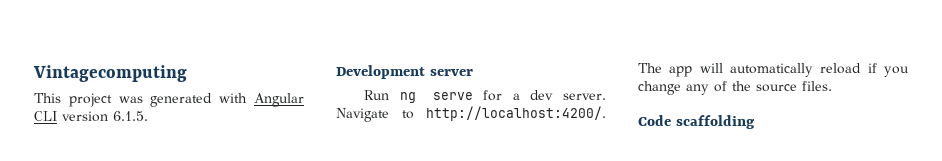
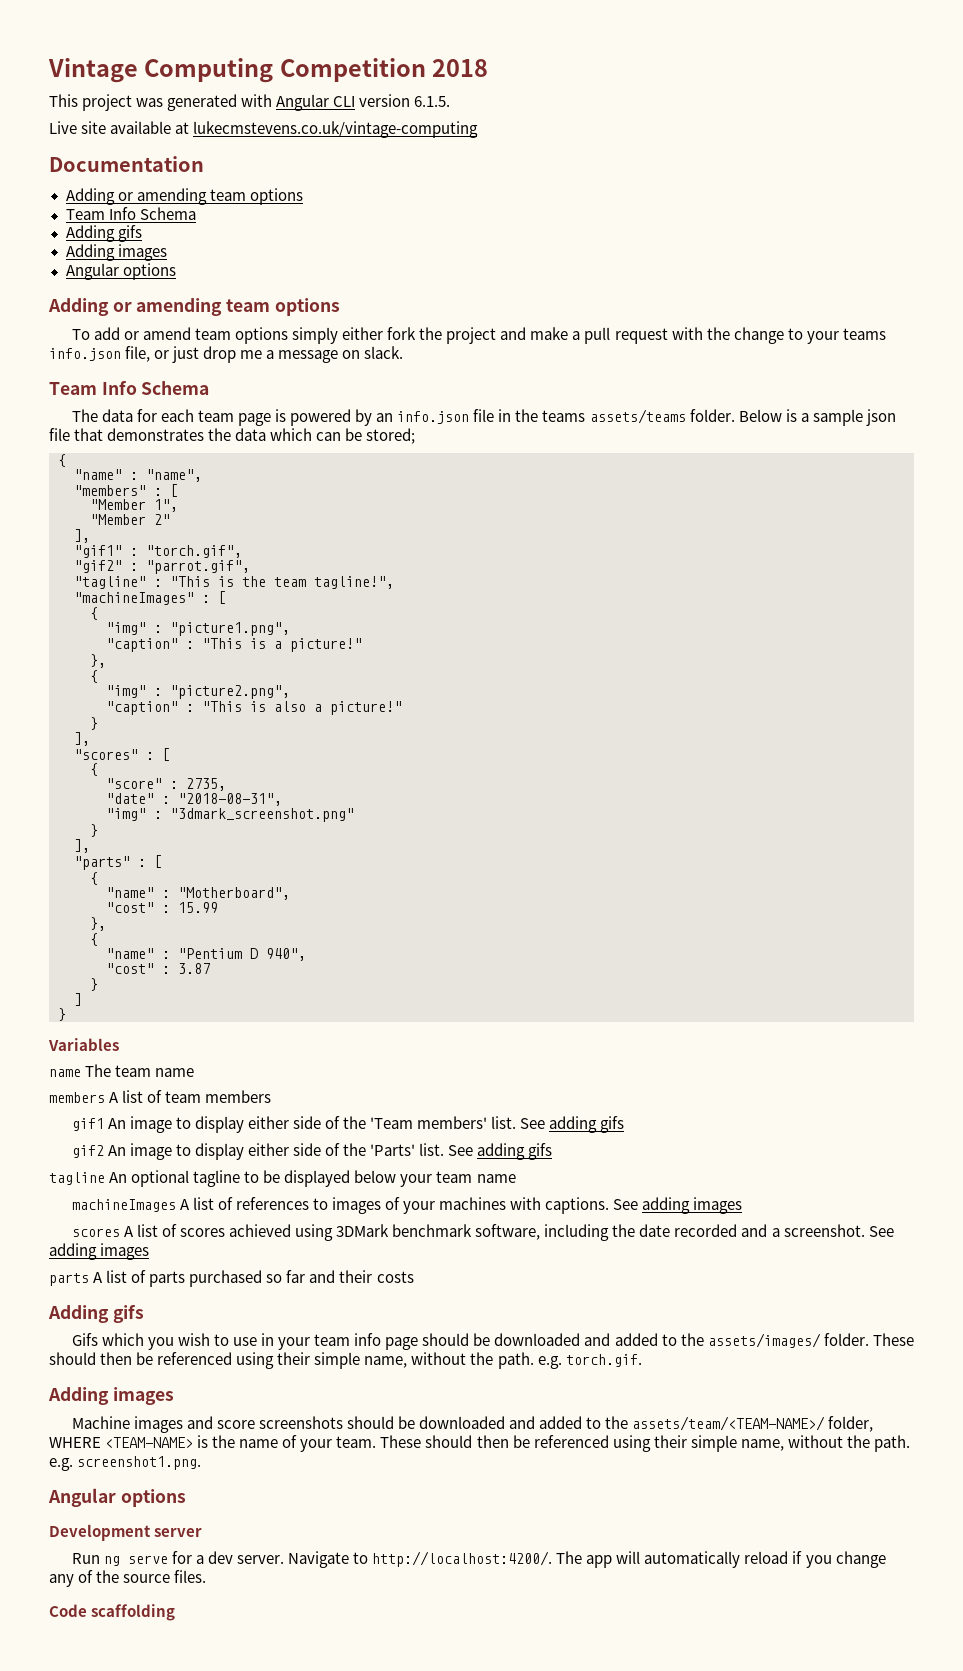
[33,65,187,82] Vintagecomputing -> [48,58,489,83] Vintage Computing Competition 2018
(148, 116) none -> [49,121,479,138] [49,156,204,172] [65,188,303,205] [65,207,196,220] [65,225,142,242] [65,244,167,261] [65,263,176,280] [48,298,340,316] [71,327,886,344] [49,346,404,363] [49,380,210,395] [71,409,896,426] [49,428,416,444] [58,454,66,467] [74,469,202,482] [74,484,178,497] [90,499,178,512] [90,514,170,525] [74,529,90,543] [74,545,242,558] [74,560,250,574] [74,576,394,589] [74,591,226,605] [90,607,98,620] [106,622,290,636] [106,638,362,652] [90,654,106,668] [90,670,98,683] [106,685,290,699] [106,701,402,715] [90,717,98,730] [74,732,90,746] [74,748,170,761] [90,763,98,776] [106,778,226,791] [106,793,282,806] [106,808,354,822] [90,824,98,837] [74,839,90,853] [74,855,162,870] [90,872,98,885] [106,887,290,900] [106,902,218,913] [90,917,106,931] [90,933,98,946] [106,948,306,961] [106,963,210,974] [90,978,98,991] [74,993,82,1006] [58,1008,66,1021] [48,1038,119,1051] [49,1064,195,1077] [49,1090,272,1103] [71,1116,625,1133] [71,1143,553,1160] [49,1170,516,1187] [71,1197,743,1214] [71,1224,894,1241] [49,1243,150,1260] [49,1270,414,1287] [48,1304,144,1323] [71,1333,914,1350] [49,1352,642,1369] [48,1387,174,1405] [71,1416,874,1433] [49,1435,910,1452] [49,1456,202,1471] [48,1488,186,1507] // Live site available at lukecmstevens.co.uk/vintage-computing // Documentation // Adding or amending team options // Team Info Schema // Adding gifs // Adding images // Angular options // Adding or amending team options // To add or amend team options simply either fork the project and make a pull request with the change to your teams info.json file, or just drop me a message on slack. // Team Info Schema // The data for each team page is powered by an info.json file in the teams assets/teams folder. Below is a sample json file that demonstrates the data which can be stored; // { // "name" : "name", // "members" : [ // "Member 1", // "Member 2" // ], // "gif1" : "torch.gif", // "gif2" : "parrot.gif", // "tagline" : "This is the team tagline!", // "machineImages" : [ // { // "img" : "picture1.png", // "caption" : "This is a picture!" // }, // { // "img" : "picture2.png", // "caption" : "This is also a picture!" // } // ], // "scores" : [ // { // "score" : 2735, // "date" : "2018-08-31", // "img" : "3dmark_screenshot.png" // } // ], // "parts" : [ // { // "name" : "Motherboard", // "cost" : 15.99 // }, // { // "name" : "Pentium D 940", // "cost" : 3.87 // } // ] // } // Variables // name The team name // members A list of team members // gif1 An image to display either side of the 'Team members' list. See adding gifs // gif2 An image to display either side of the 'Parts' list. See adding gifs // tagline An optional tagline to be displayed below your team name // machineImages A list of references to images of your machines with captions. See adding images // scores A list of scores achieved using 3DMark benchmark software, including the date recorded and a screenshot. See adding images // parts A list of parts purchased so far and their costs // Adding gifs // Gifs which you wish to use in your team info page should be downloaded and added to the assets/images/ folder. These should then be referenced using their simple name, without the path. e.g. torch.gif. // Adding images // Machine images and score screenshots should be downloaded and added to the assets/team/<TEAM-NAME>/ folder, WHERE <TEAM-NAME> is the name of your team. These should then be referenced using their simple name, without the path. e.g. screenshot1.png. // Angular options

